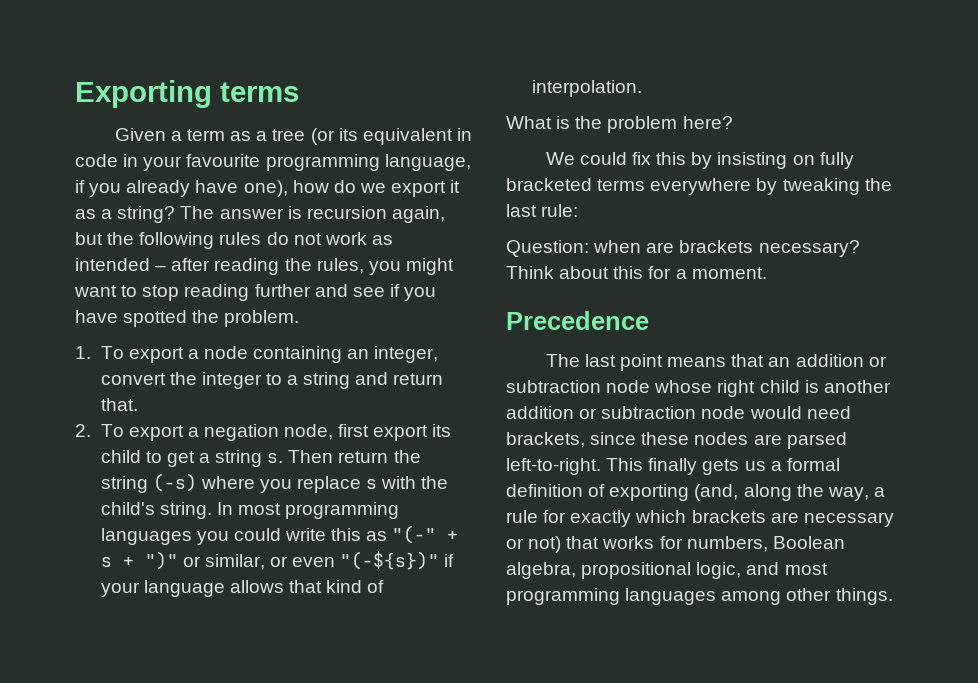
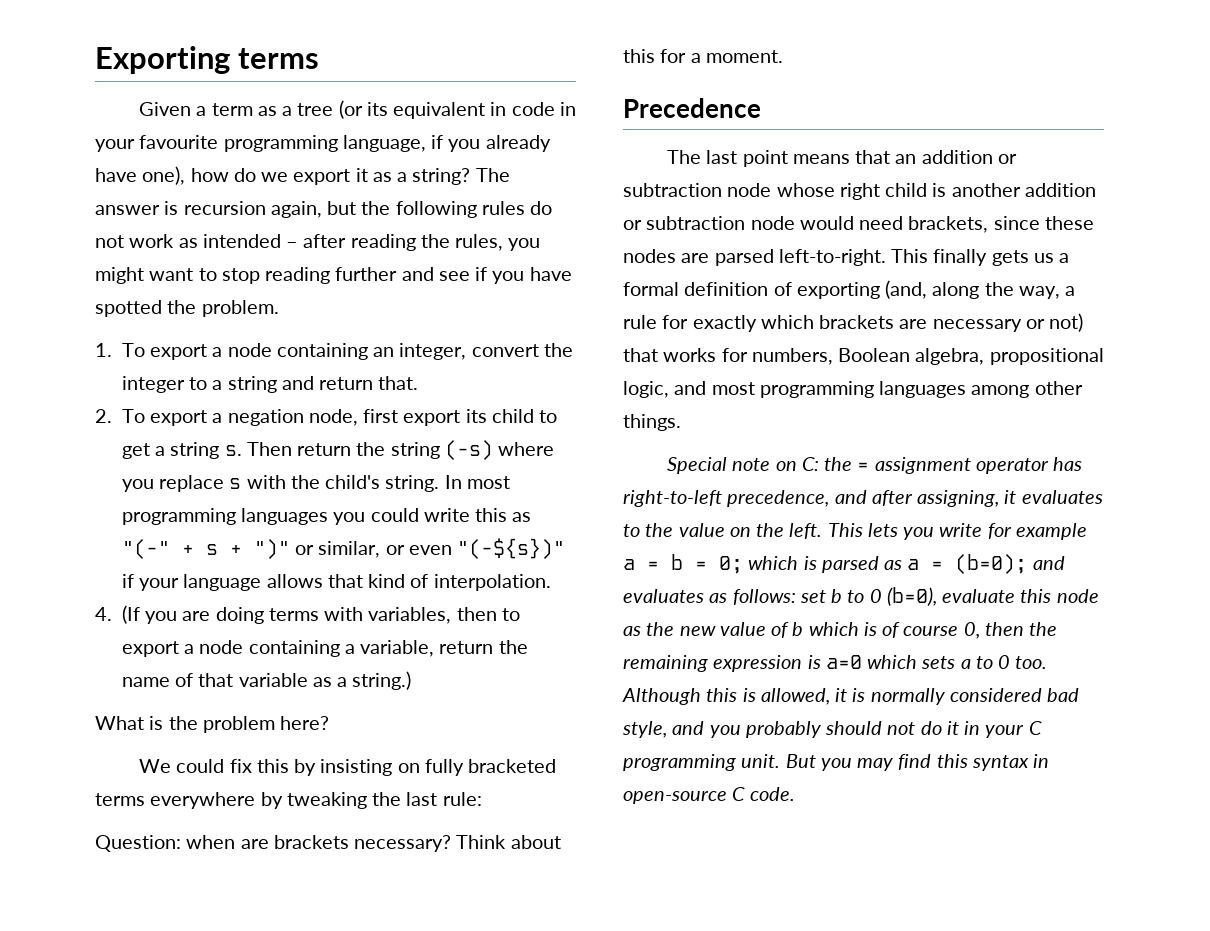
(642, 88) none -> [95,605,520,624] [121,640,528,657] [121,671,412,690] // 4. (If you are doing terms with variables, then to export a node containing a variable, return the name of that variable as a string.)
(893, 596) none -> [667,457,1083,474] [623,490,1103,507] [623,523,1087,540] [623,554,1065,574] [623,587,1099,606] [623,622,1058,639] [623,655,1048,672] [622,688,1080,705] [622,721,1042,738] [623,754,1050,771] [623,787,795,804] // Special note on C: the = assignment operator has right-to-left precedence, and after assigning, it evaluates to the value on the left. This lets you write for example a = b = 0; which is parsed as a = (b=0); and evaluates as follows: set b to 0 (b=0), evaluate this node as the new value of b which is of course 0, then the remaining expression is a=0 which sets a to 0 too. Although this is allowed, it is normally considered bad style, and you probably should not do it in your C programming unit. But you may find this syntax in open-source C code.

